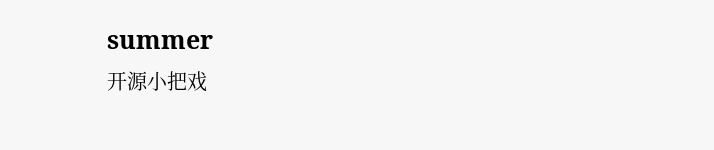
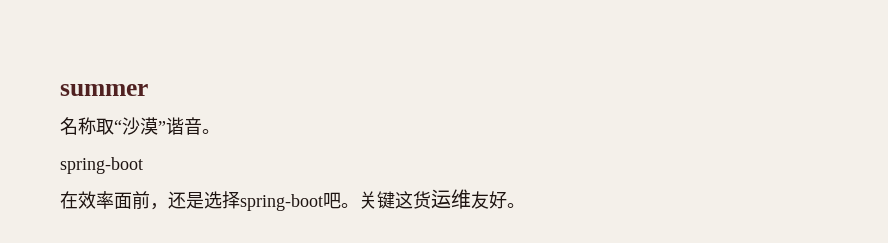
[107,71,207,92] 开源小把戏 -> [60,117,220,135] [60,157,143,174] [60,189,525,211] 名称取“沙漠”谐音。 // spring-boot // 在效率面前，还是选择spring-boot吧。关键这货运维友好。

